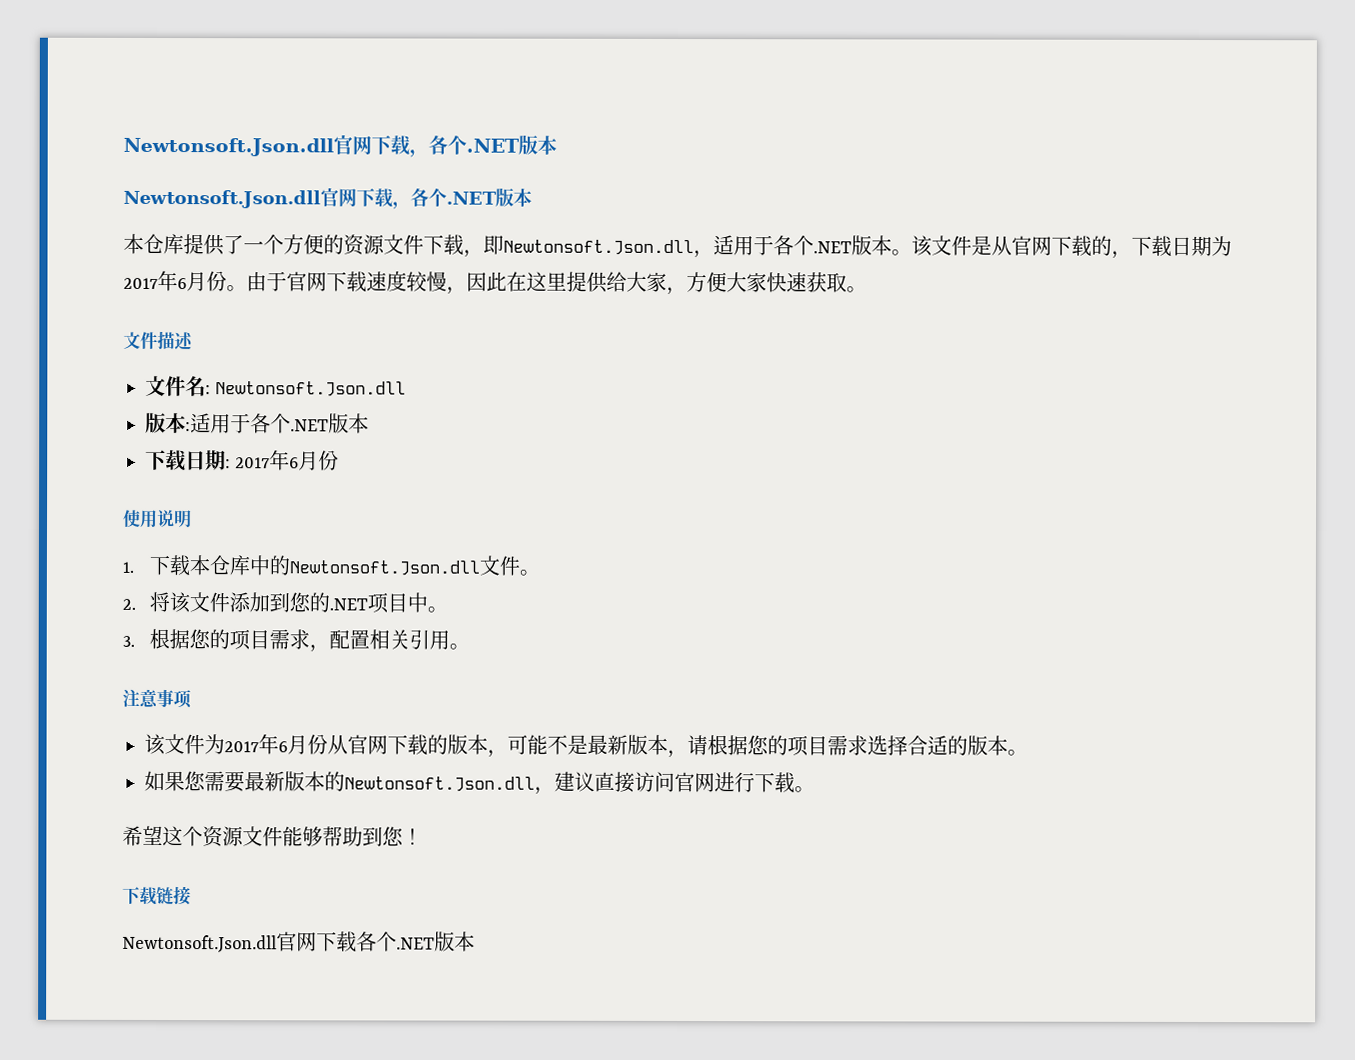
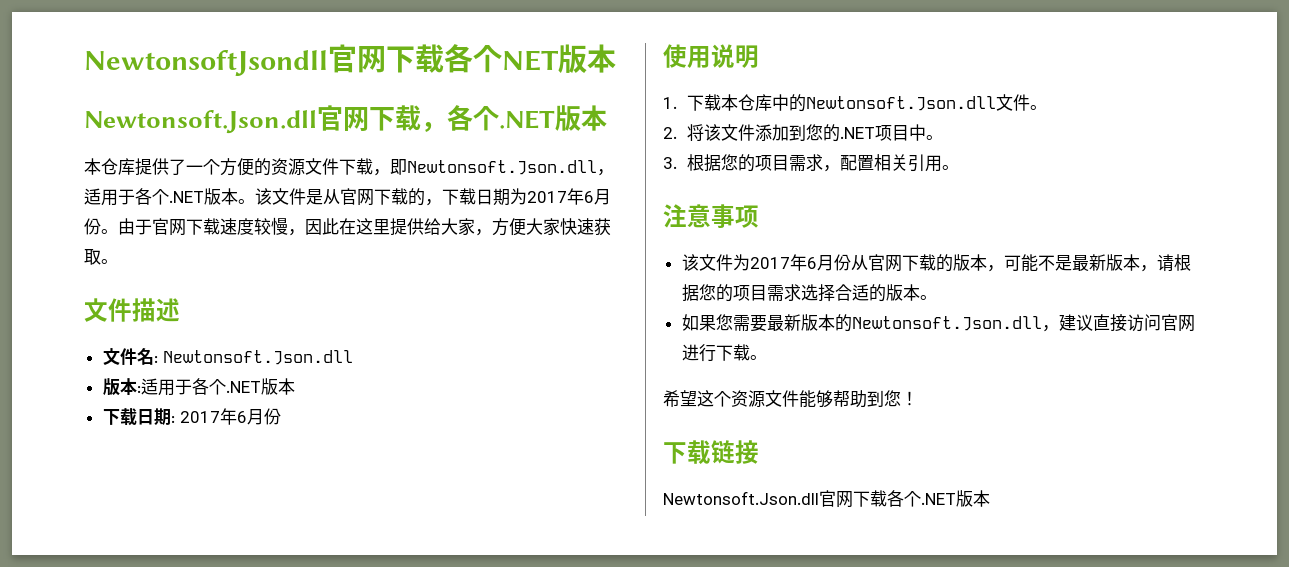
[123,134,519,158] Newtonsoft.Json.dll官网下载，各个.NET -> [84,44,559,76] NewtonsoftJsondll官网下载各个NET

